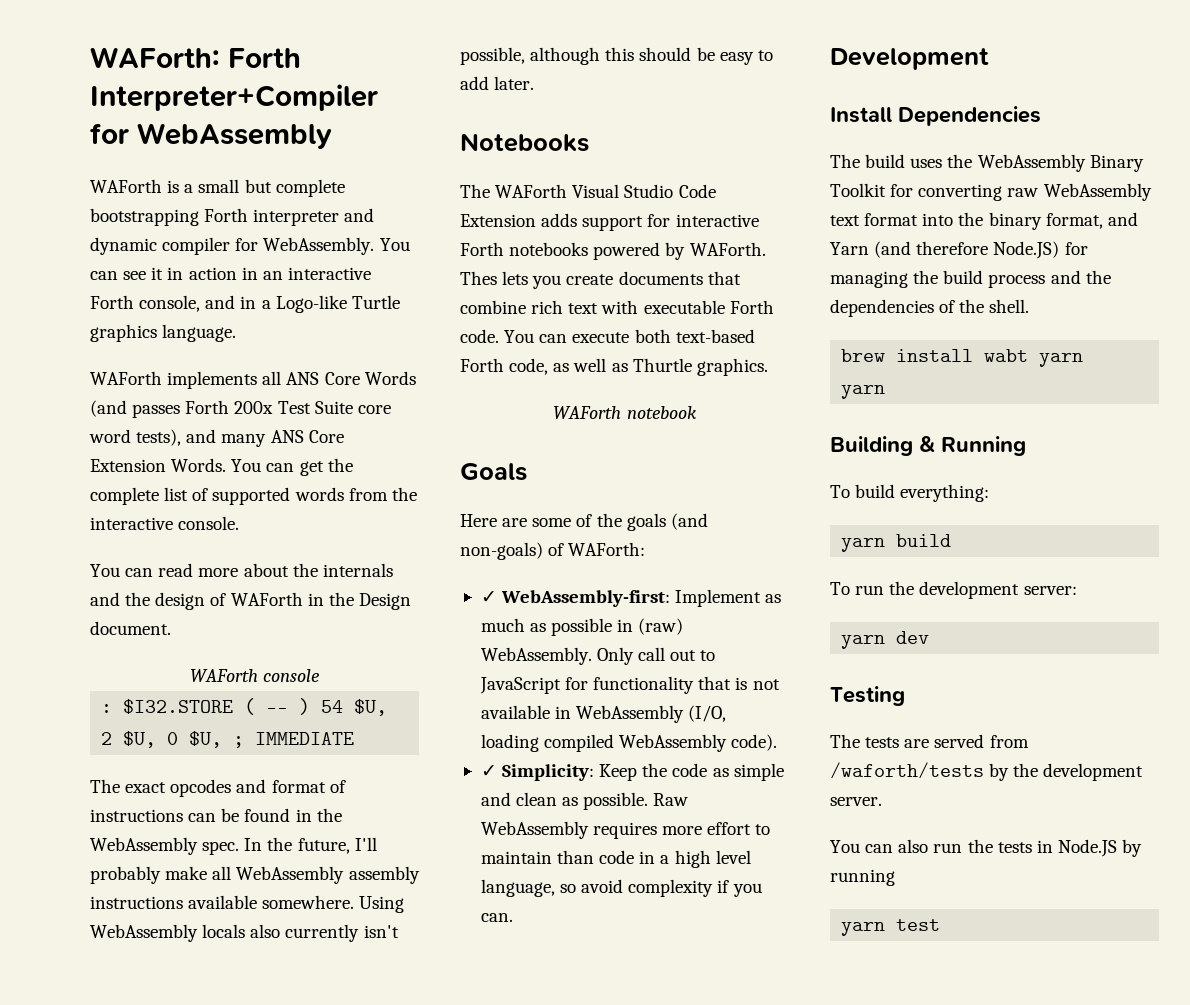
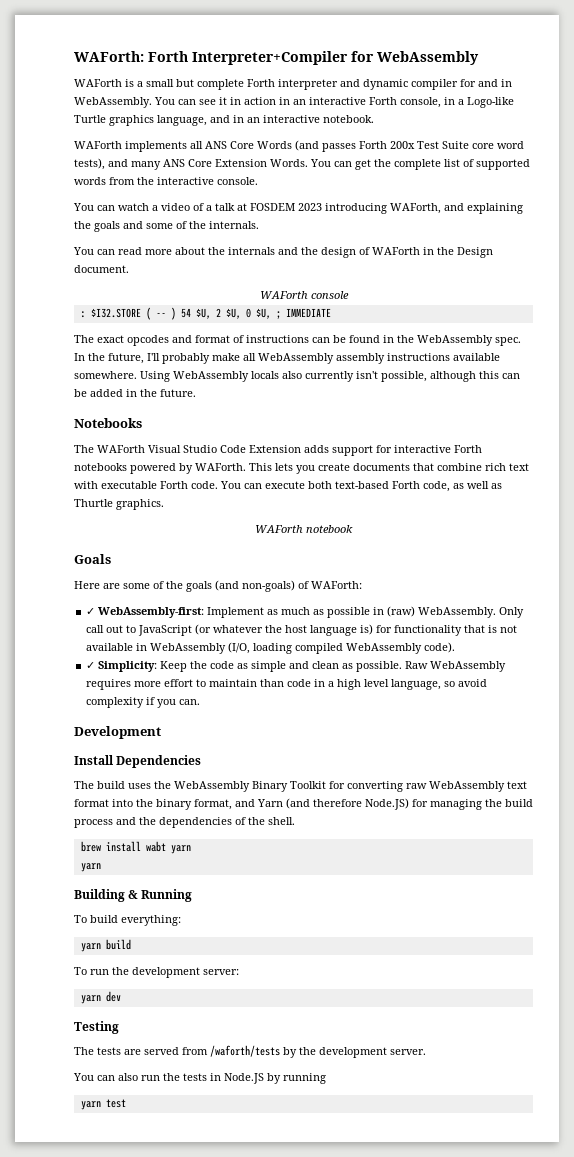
[90,208,199,226] bootstrapping -> (244, 84) none
(259, 244) none -> [478,79,512,87] and in
[205,295,236,309] and -> (441, 102) none
[162,324,237,342] language. -> [157,115,374,126] language, and in an interactive notebook.
(240, 523) none -> [73,203,523,214] [74,221,259,232] // You can watch a video of a talk at FOSDEM 2023 introducing WAForth, and explaining the goals and some of the internals.
[639,47,773,65] [460,76,535,90] should be easy to add later. -> [502,373,520,379] [74,389,196,397] can be added in the future.
[460,271,497,285] Thes -> [249,463,272,471] This
(561, 685) none -> [195,624,374,636] (or whatever the host language is)

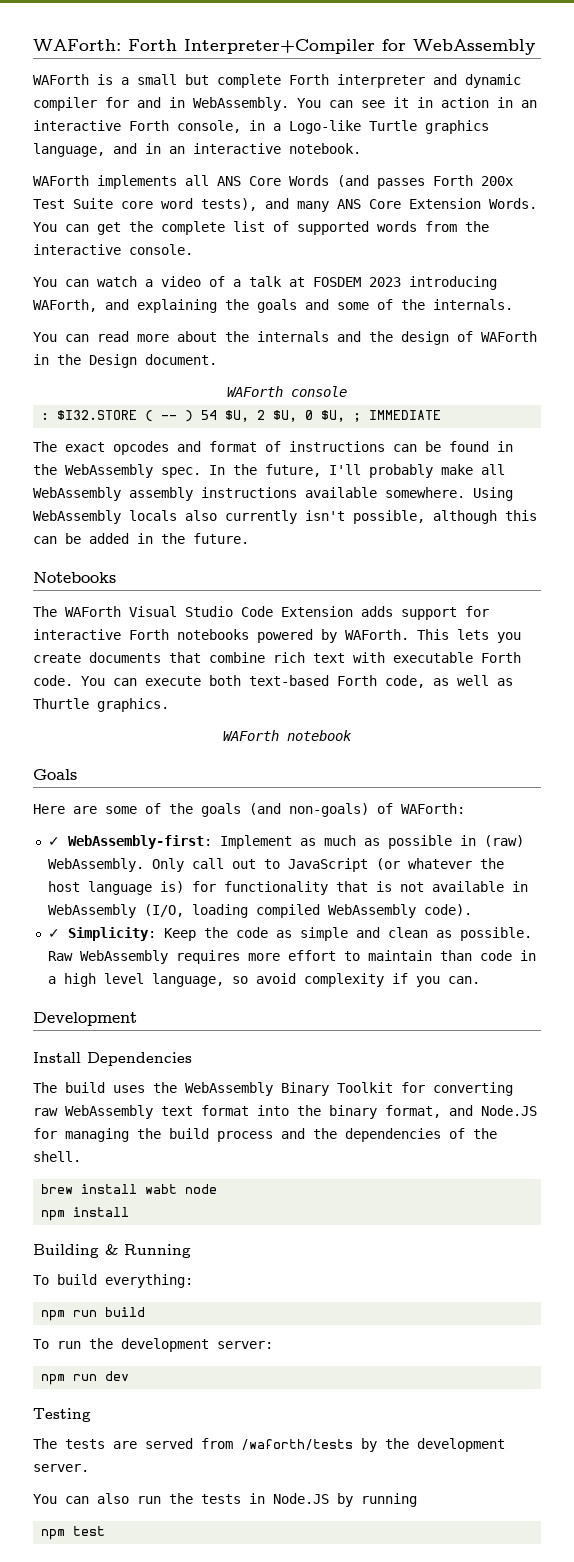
[257,798,409,810] Yarn (and therefore Node.JS) -> [481,1105,537,1116] Node.JS
[170,845,191,854] [80,863,101,872] yarn // yarn -> [185,1184,218,1194] [41,1207,130,1221] node // npm install
[80,943,101,952] yarn -> [41,1310,98,1321] npm run
[80,995,101,1004] yarn -> [41,1374,98,1385] npm run
[80,1101,101,1110] yarn -> [41,1529,66,1540] npm

